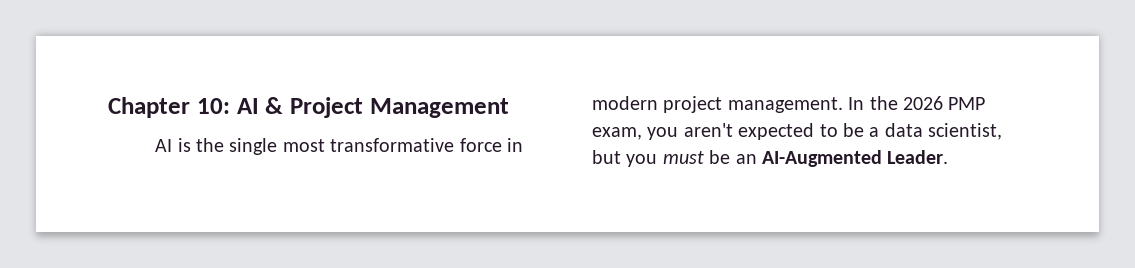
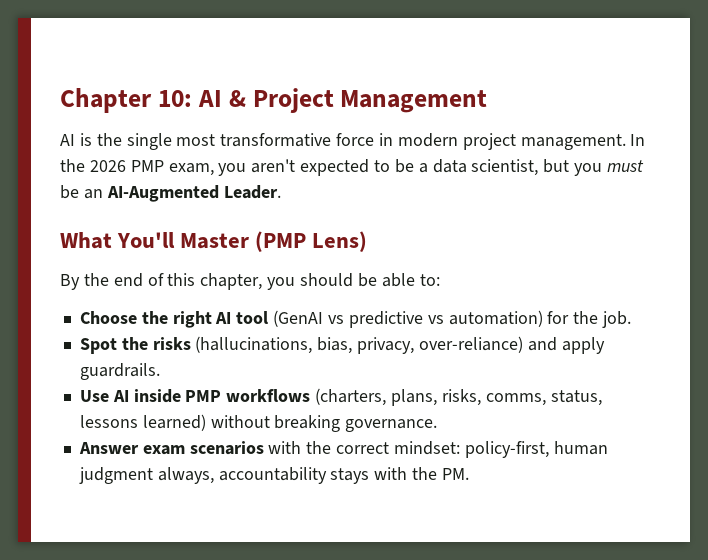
(949, 157) none -> [60,231,368,252] [60,273,440,290] [79,310,632,328] [79,336,605,354] [79,363,160,380] [79,388,602,406] [79,414,438,432] [78,441,608,458] [78,467,469,484] // What You'll Master (PMP Lens) // By the end of this chapter, you should be able to: // Choose the right AI tool (GenAI vs predictive vs automation) for the job. // Spot the risks (hallucinations, bias, privacy, over-reliance) and apply guardrails. // Use AI inside PMP workflows (charters, plans, risks, comms, status, lessons learned) without breaking governance. // Answer exam scenarios with the correct mindset: policy-first, human judgment always, accountability stays with the PM.

